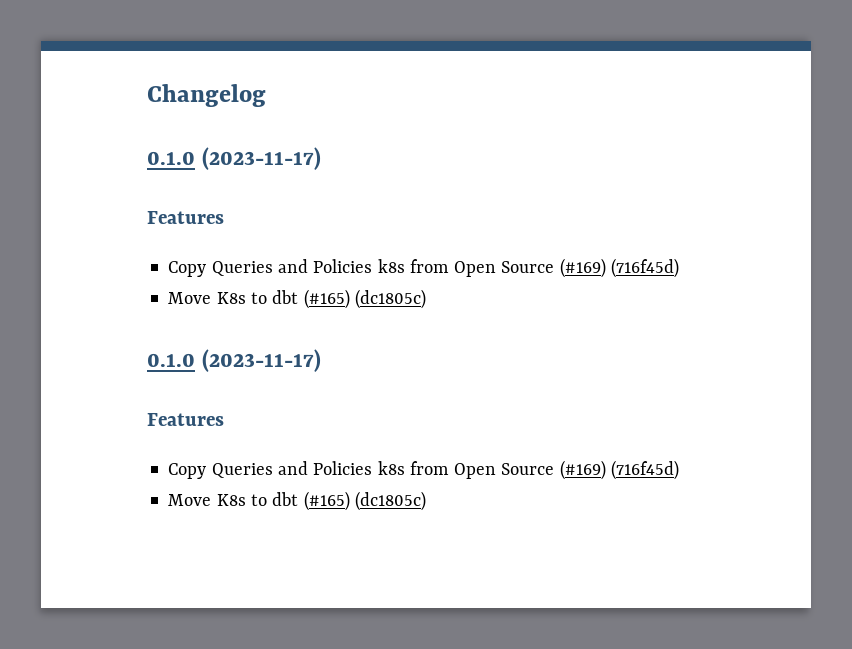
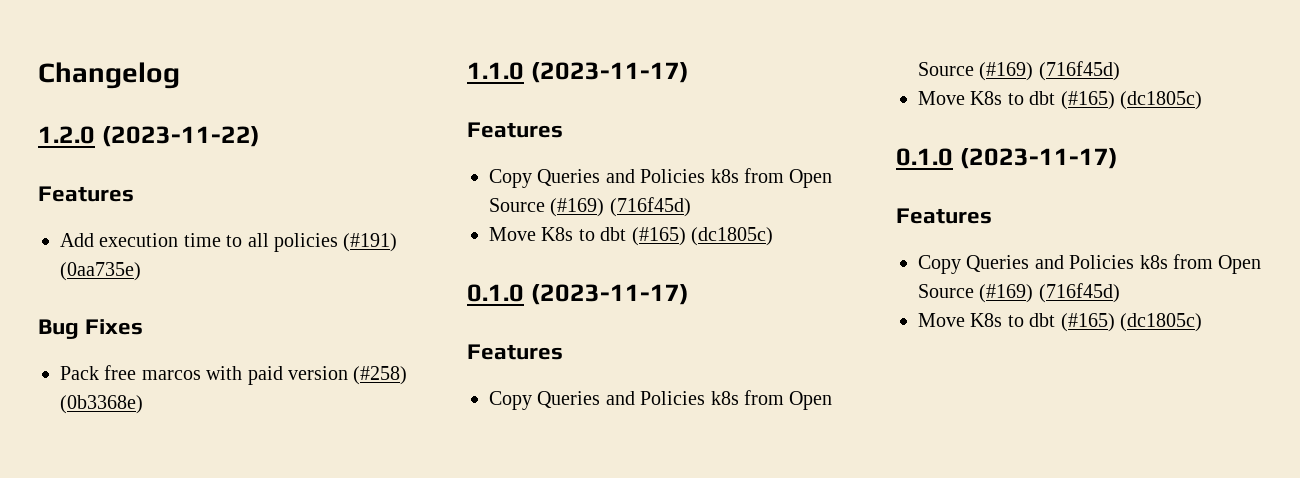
(266, 95) none -> [38,126,260,147] [38,186,134,202] [60,233,398,252] [60,262,141,281] [38,319,144,339] [60,365,408,385] [60,395,143,414] [467,62,689,83] [467,122,563,138] [489,168,833,188] [489,197,691,217] [489,227,773,246] // 1.2.0 (2023-11-22) // Features // Add execution time to all policies (#191) (0aa735e) // Bug Fixes // Pack free marcos with paid version (#258) (0b3368e) // 1.1.0 (2023-11-17) // Features // Copy Queries and Policies k8s from Open Source (#169) (716f45d) // Move K8s to dbt (#165) (dc1805c)

